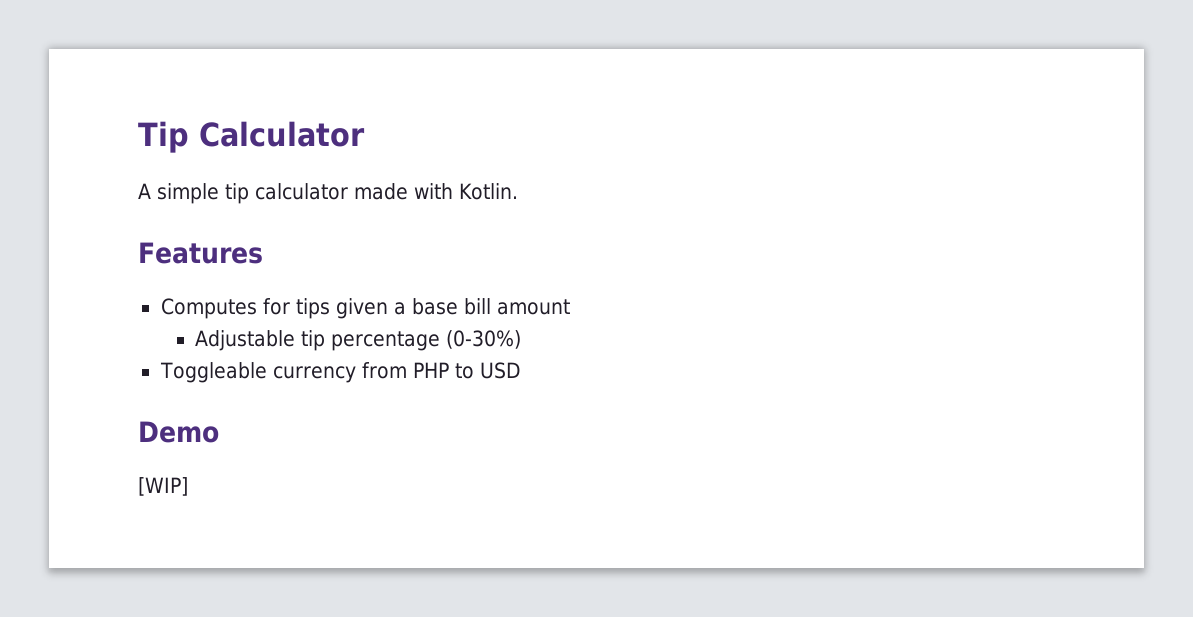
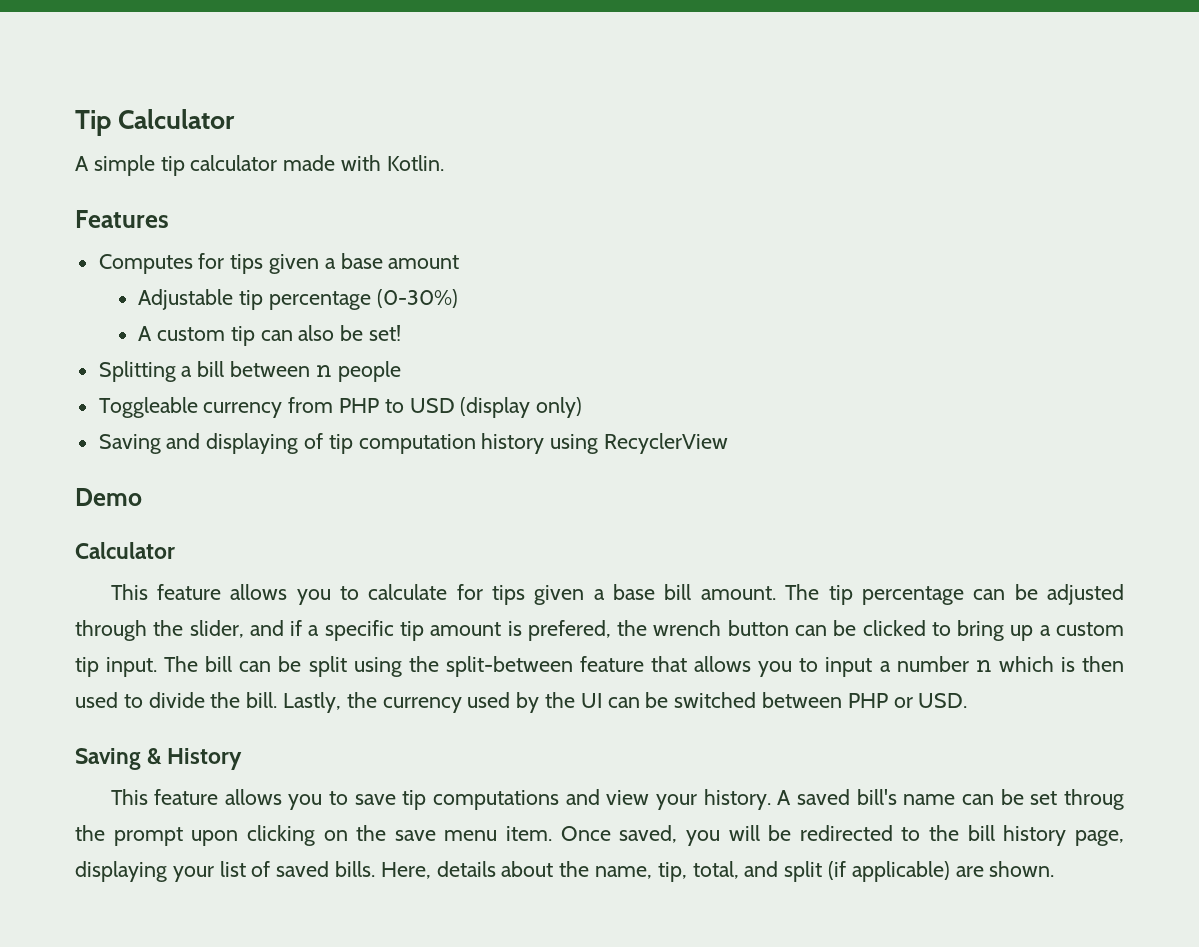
[463,298,491,315] bill -> (383, 261) none
(522, 339) none -> [138,325,402,346] [98,361,401,382] // A custom tip can also be set! // Splitting a bill between n people
[138,421,219,443] [138,477,188,496] // Demo // [WIP] -> [460,397,583,418] [98,433,729,454] [75,488,142,506] [75,542,175,559] [110,584,1124,605] [75,620,1125,641] [75,656,1124,677] [75,692,968,713] [75,748,243,770] [110,789,1124,810] [75,825,1125,846] [75,861,1055,882] (display only) // Saving and displaying of tip computation history using RecyclerView // Demo // Calculator // This feature allows you to calculate for tips given a base bill amount. The tip percentage can be adjusted through the slider, and if a specific tip amount is prefered, the wrench button can be clicked to bring up a custom tip input. The bill can be split using the split-between feature that allows you to input a number n which is then used to divide the bill. Lastly, the currency used by the UI can be switched between PHP or USD. // Saving & History // This feature allows you to save tip computations and view your history. A saved bill's name can be set throug the prompt upon clicking on the save menu item. Once saved, you will be redirected to the bill history page, displaying your list of saved bills. Here, details about the name, tip, total, and split (if applicable) are shown.

